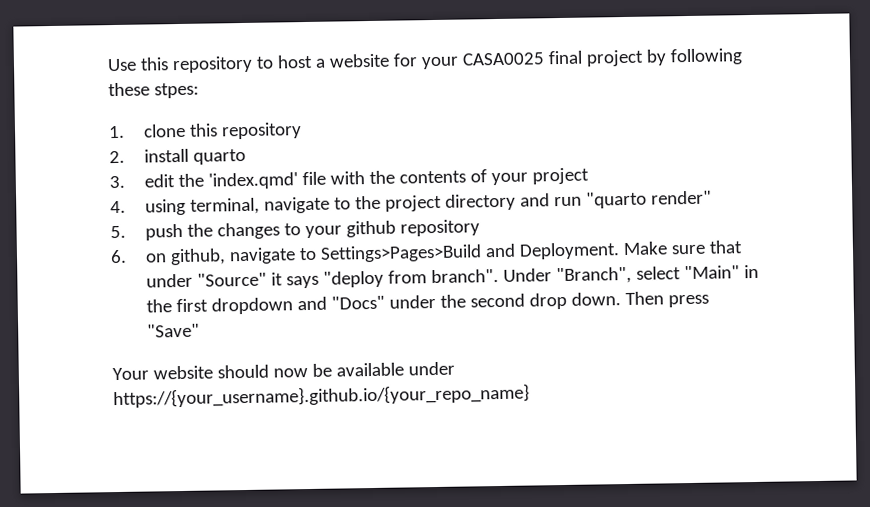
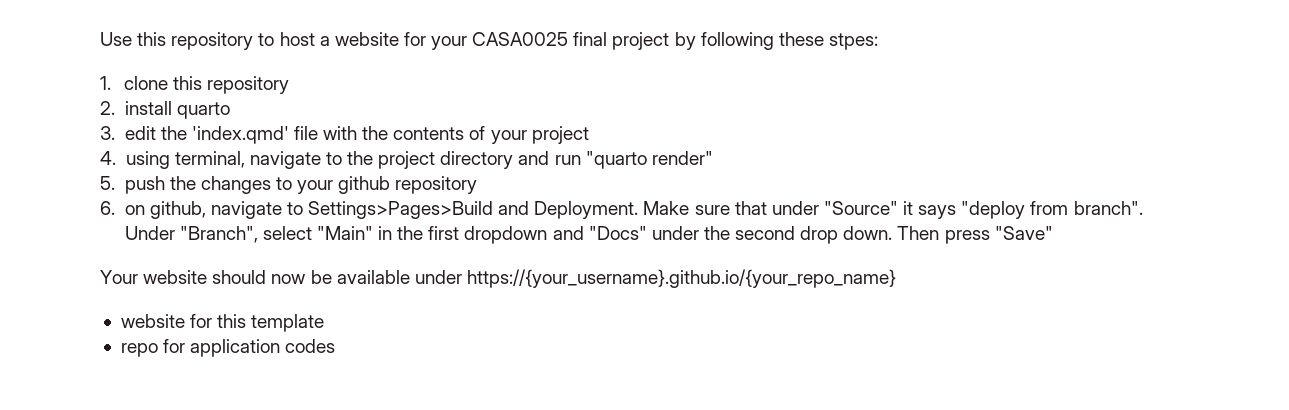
(530, 396) none -> [120,314,325,332] [120,339,336,357] // website for this template // repo for application codes

